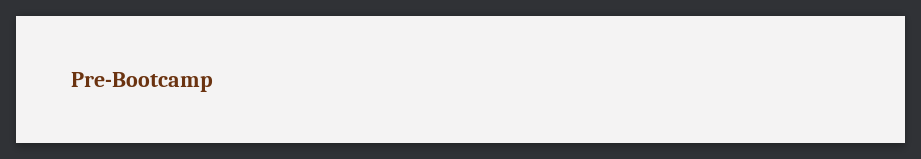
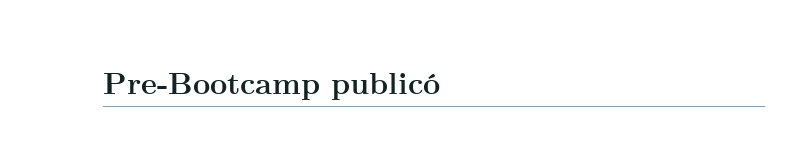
(213, 82) none -> [331,73,440,100] publicó

